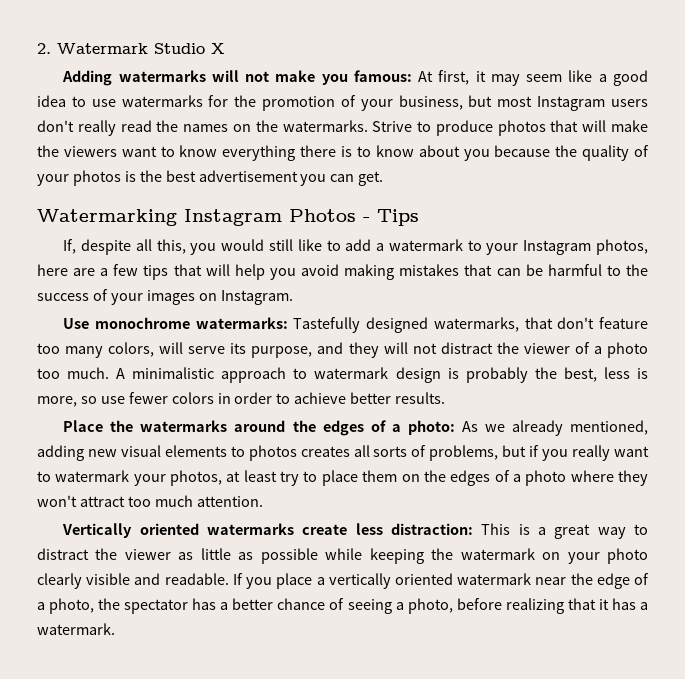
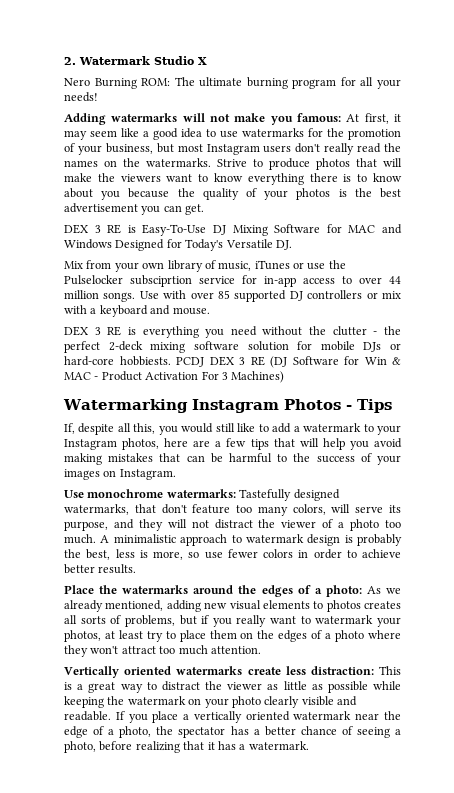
(225, 48) none -> [64,77,401,89] [64,92,98,102] // Nero Burning ROM: The ultimate burning program for all your needs!
(384, 178) none -> [64,224,403,236] [64,239,292,251] [64,260,346,272] [64,275,401,287] [64,290,401,302] [64,305,210,317] [64,326,401,338] [64,341,401,353] [64,356,401,368] [64,371,285,383] // DEX 3 RE is Easy-To-Use DJ Mixing Software for MAC and Windows Designed for Today's Versatile DJ. // Mix from your own library of music, iTunes or use the Pulselocker subsciprtion service for in-app access to over 44 million songs. Use with over 85 supported DJ controllers or mix with a keyboard and mouse. // DEX 3 RE is everything you need without the clutter - the perfect 2-deck mixing software solution for mobile DJs or hard-core hobbiests. PCDJ DEX 3 RE (DJ Software for Win & MAC - Product Activation For 3 Machines)

